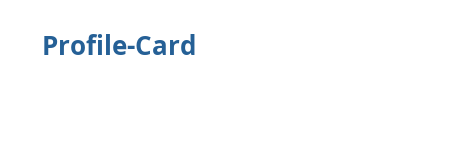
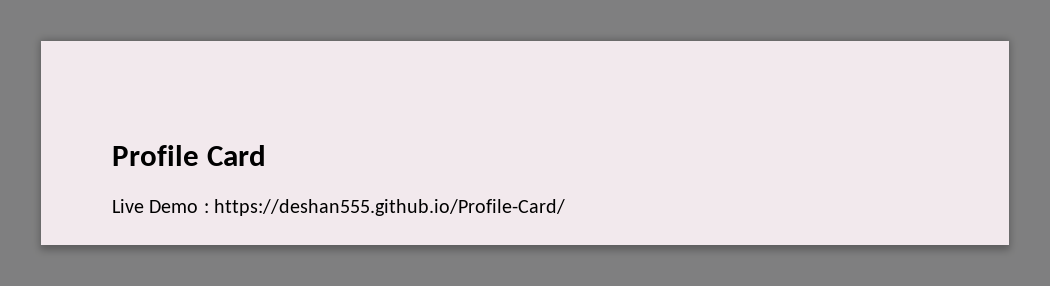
[42,34,196,55] Profile-Card -> [112,145,267,166] [112,199,566,216] Profile Card // Live Demo : https://deshan555.github.io/Profile-Card/

